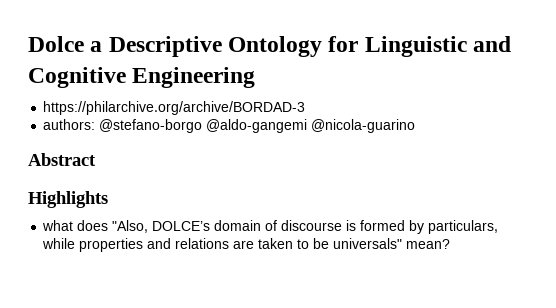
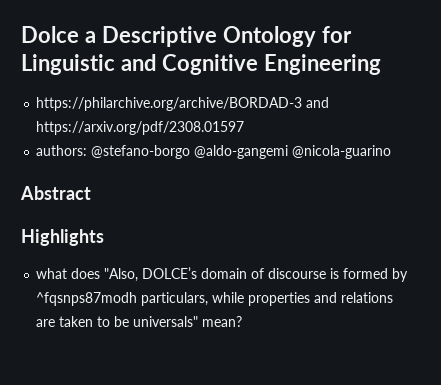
(306, 108) none -> [306,97,330,108] [36,121,245,135] and https://arxiv.org/pdf/2308.01597
(425, 227) none -> [36,292,138,306] ^fqsnps87modh

